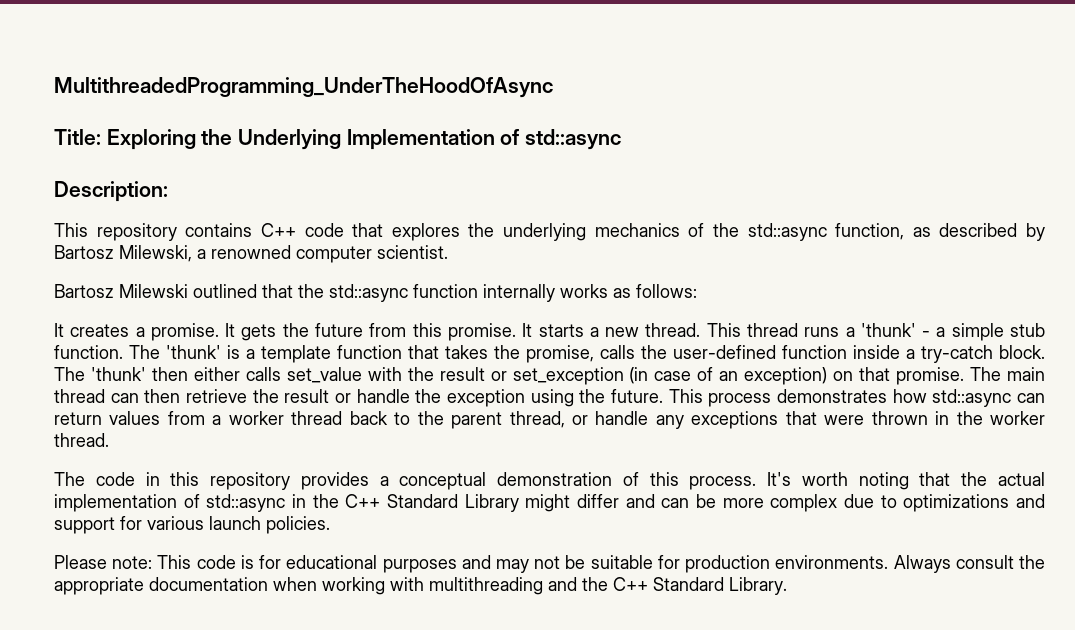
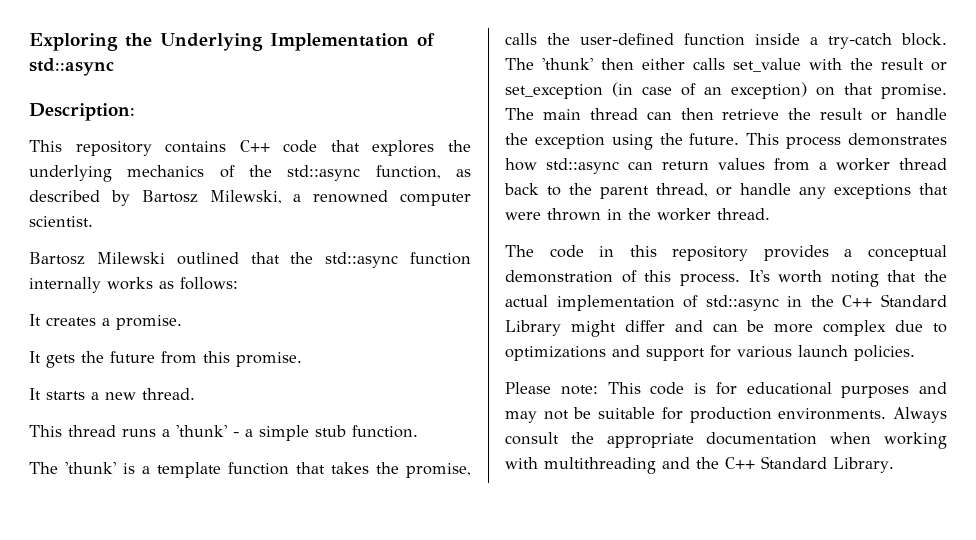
[54,77,553,98] [54,129,101,145] MultithreadedProgramming_UnderTheHoodOfAsync // Title: -> (29, 42) none
(219, 332) none -> (182, 322) //
(516, 332) none -> (302, 359) //
(701, 330) none -> (195, 394) //
(123, 352) none -> (418, 431) //

